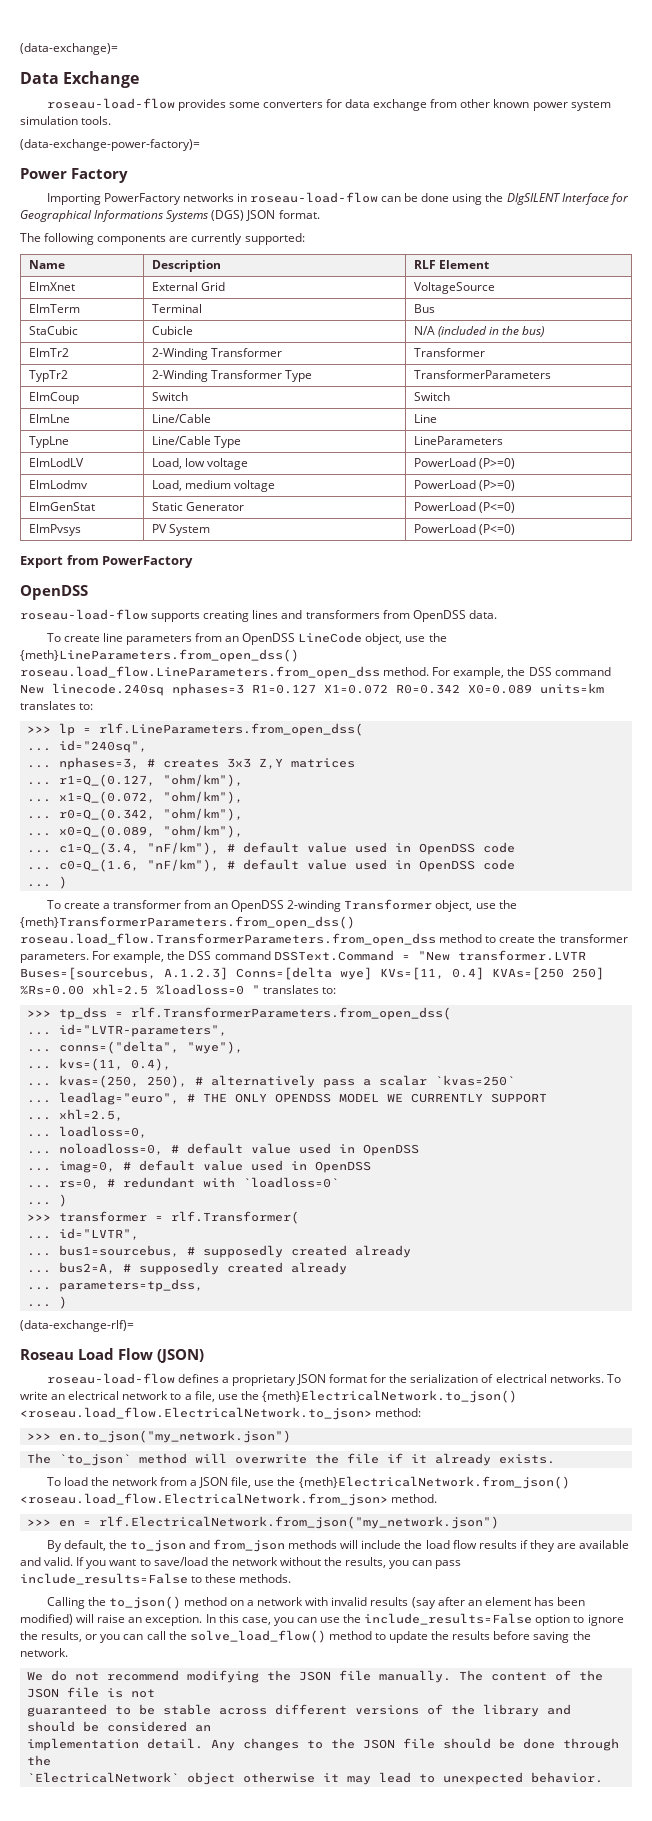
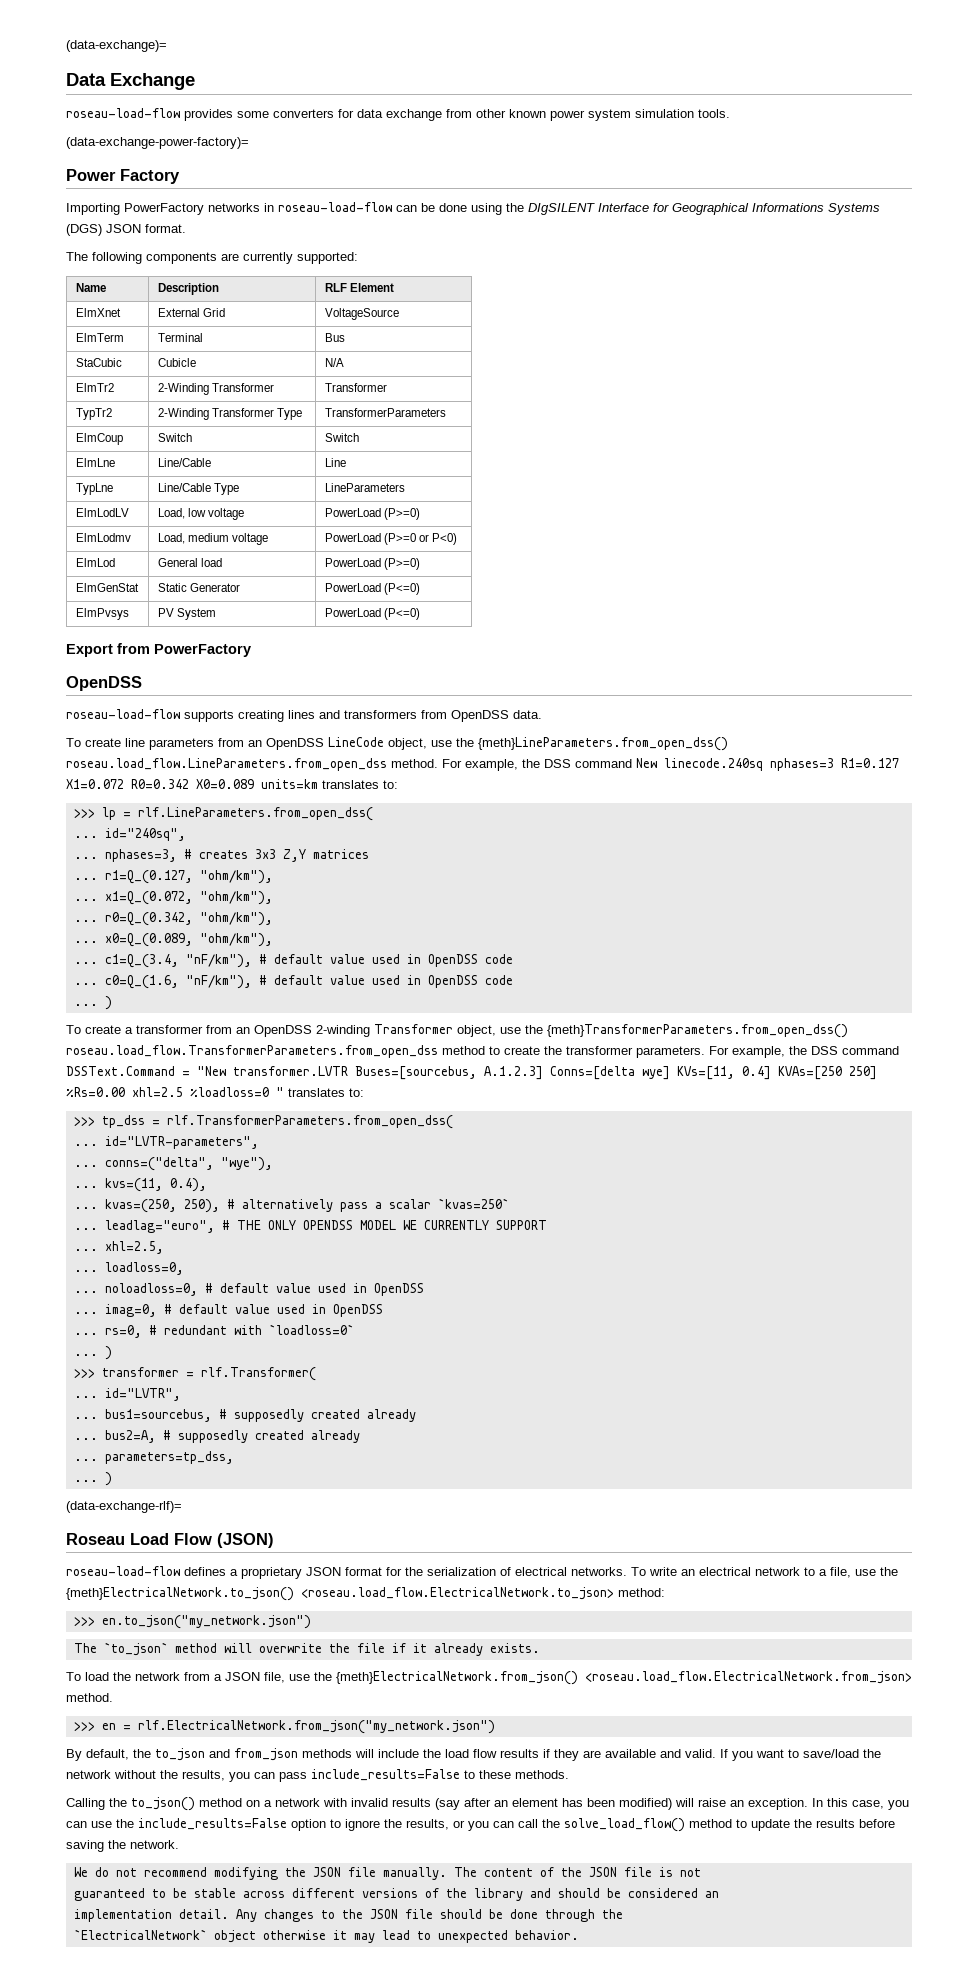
[438,326,545,337] (included in the bus) -> (344, 362) none
(276, 486) none -> [324,533,458,545] [75,558,115,567] [157,558,223,567] | PowerLoad (P>=0 or P<0) // ElmLod | General load

